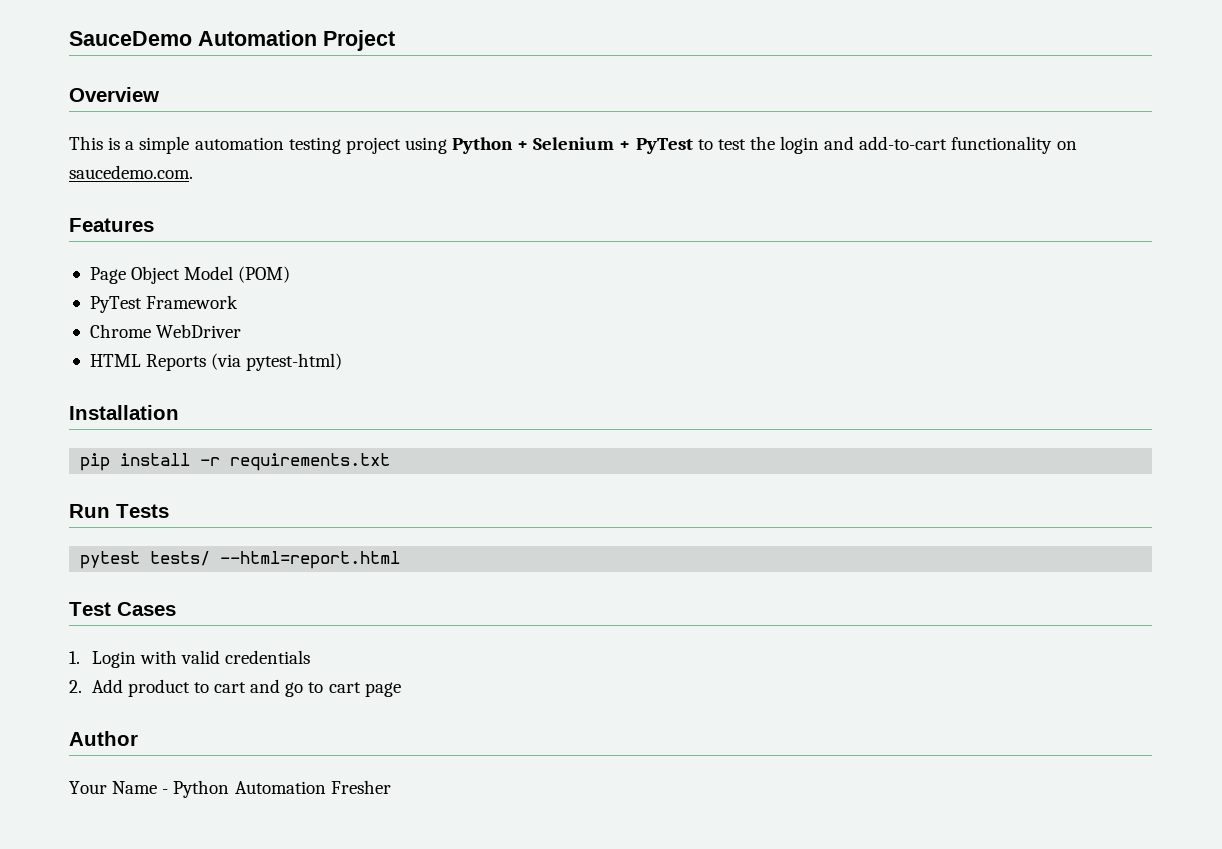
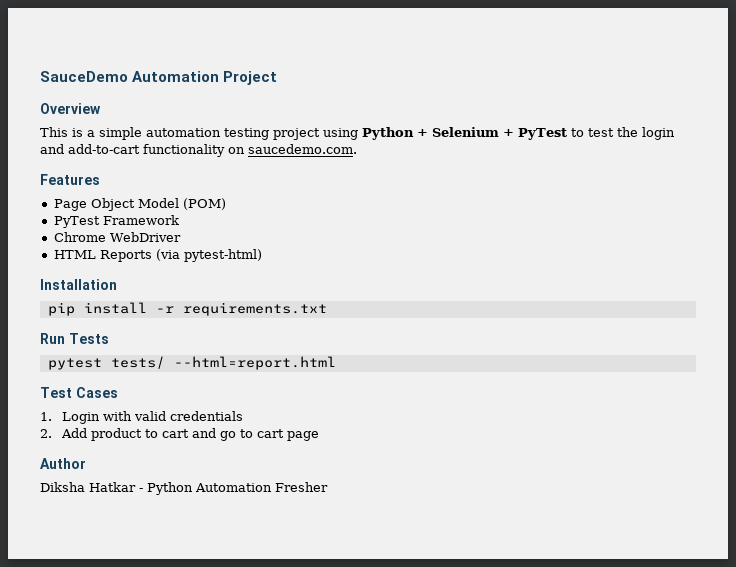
[69,781,158,794] Your Name -> [40,482,136,492] Diksha Hatkar

